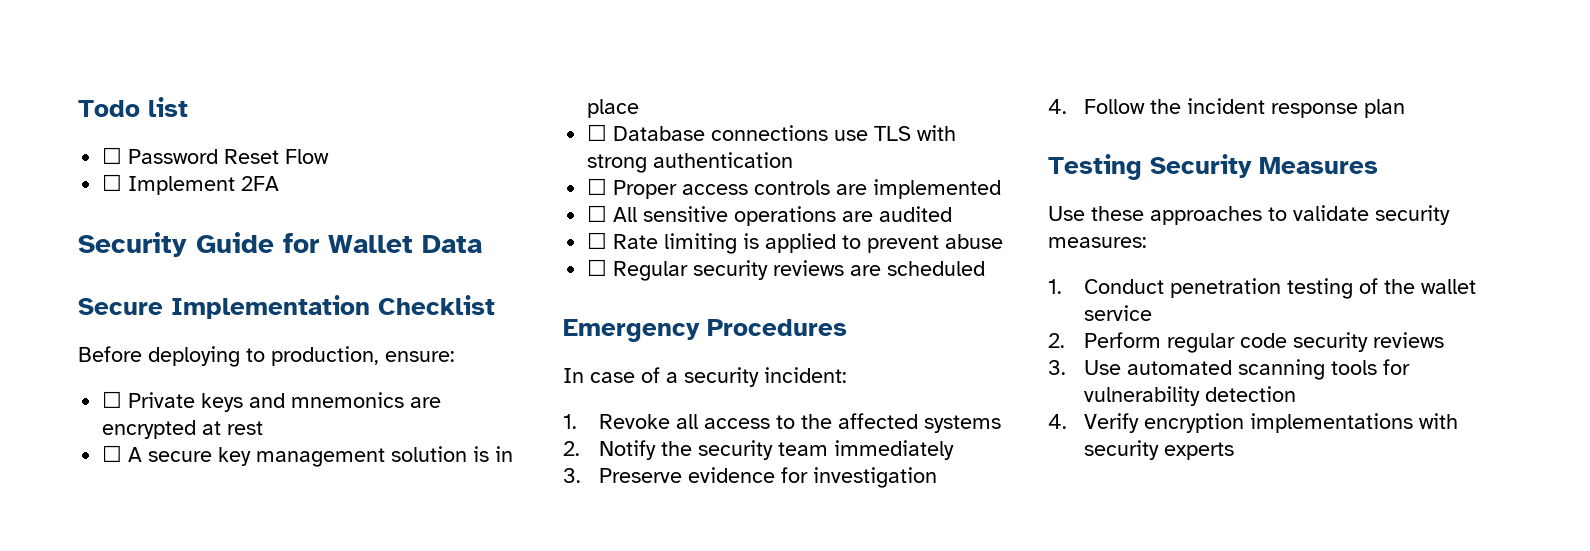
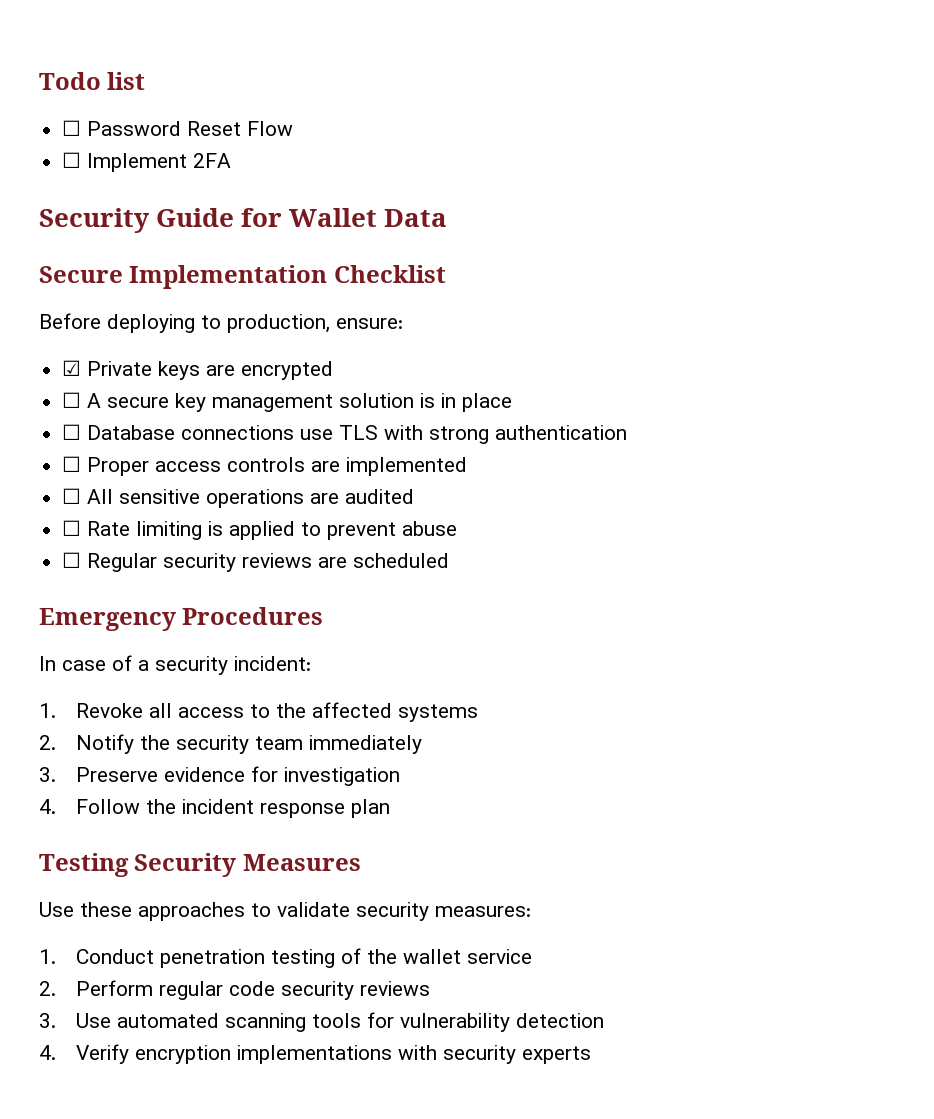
[102,391,123,408] ☐ -> [62,360,82,376] ☑
[249,392,405,408] and mnemonics -> (201, 370) none
[202,421,264,435] at rest -> (334, 370) none

